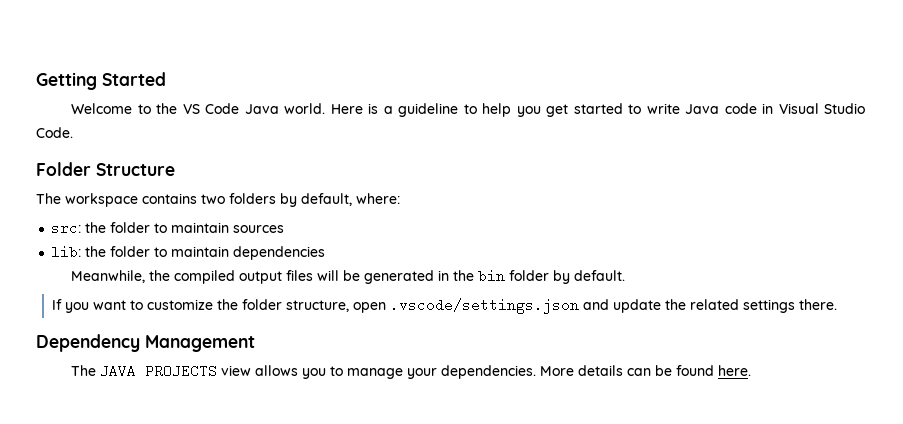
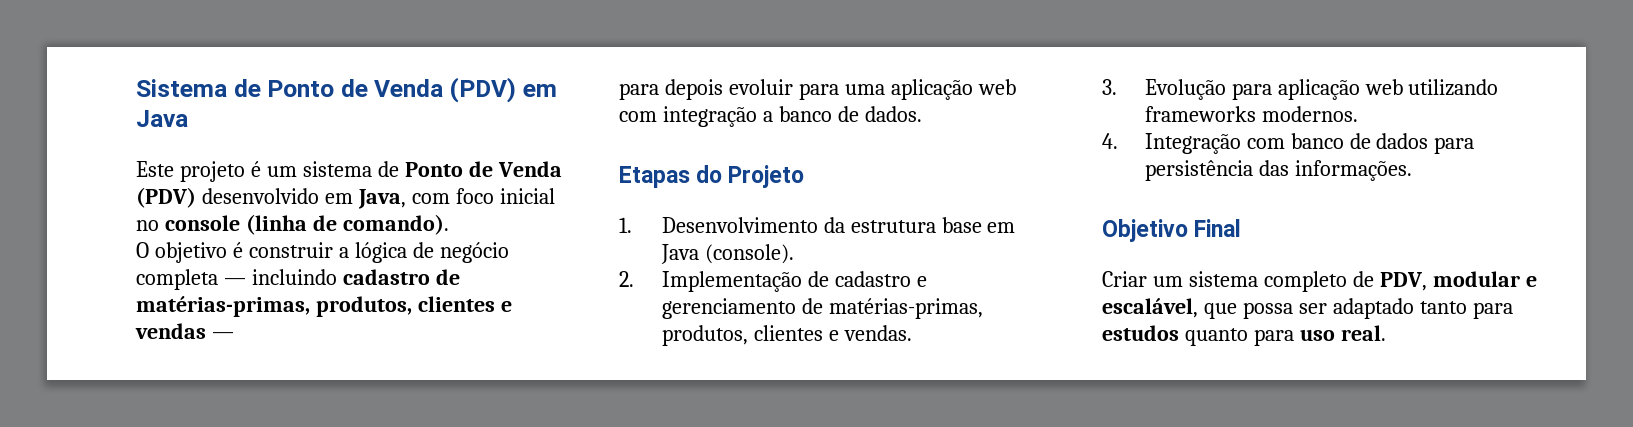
[36,72,166,90] [71,103,865,117] [36,127,73,138] [36,162,175,176] [36,193,400,207] [51,221,285,235] [51,245,326,260] [71,269,626,284] [51,298,837,314] [36,334,255,352] [71,364,752,379] Getting Started // Welcome to the VS Code Java world. Here is a guideline to help you get started to write Java code in Visual Studio Code. // Folder Structure // The workspace contains two folders by default, where: // src: the folder to maintain sources // lib: the folder to maintain dependencies // Meanwhile, the compiled output files will be generated in the bin folder by default. // If you want to customize the folder structure, open .vscode/settings.json and update the related settings there. // Dependency Management // The JAVA PROJECTS view allows you to manage your dependencies. More details can be found here. -> [136,77,557,103] [136,110,188,127] [136,161,562,182] [136,187,555,209] [136,214,449,235] [136,242,509,263] [136,269,460,290] [136,296,512,317] [135,323,234,339] [619,79,1016,100] [619,106,922,127] [619,165,805,188] [619,217,1016,233] [660,244,794,264] [619,271,927,292] [661,298,983,319] [661,325,912,346] [1102,79,1499,100] [1144,106,1358,122] [1102,133,1475,154] [1144,160,1412,181] [1102,219,1242,242] [1102,271,1537,292] [1102,298,1513,319] [1102,325,1386,346] Sistema de Ponto de Venda (PDV) em Java // Este projeto é um sistema de Ponto de Venda (PDV) desenvolvido em Java, com foco inicial no console (linha de comando). // O objetivo é construir a lógica de negócio completa — incluindo cadastro de matérias-primas, produtos, clientes e vendas — // para depois evoluir para uma aplicação web com integração a banco de dados. // Etapas do Projeto // 1. Desenvolvimento da estrutura base em Java (console). // 2. Implementação de cadastro e gerenciamento de matérias-primas, produtos, clientes e vendas. // 3. Evolução para aplicação web utilizando frameworks modernos. // 4. Integração com banco de dados para persistência das informações. // Objetivo Final // Criar um sistema completo de PDV, modular e escalável, que possa ser adaptado tanto para estudos quanto para uso real.

